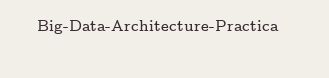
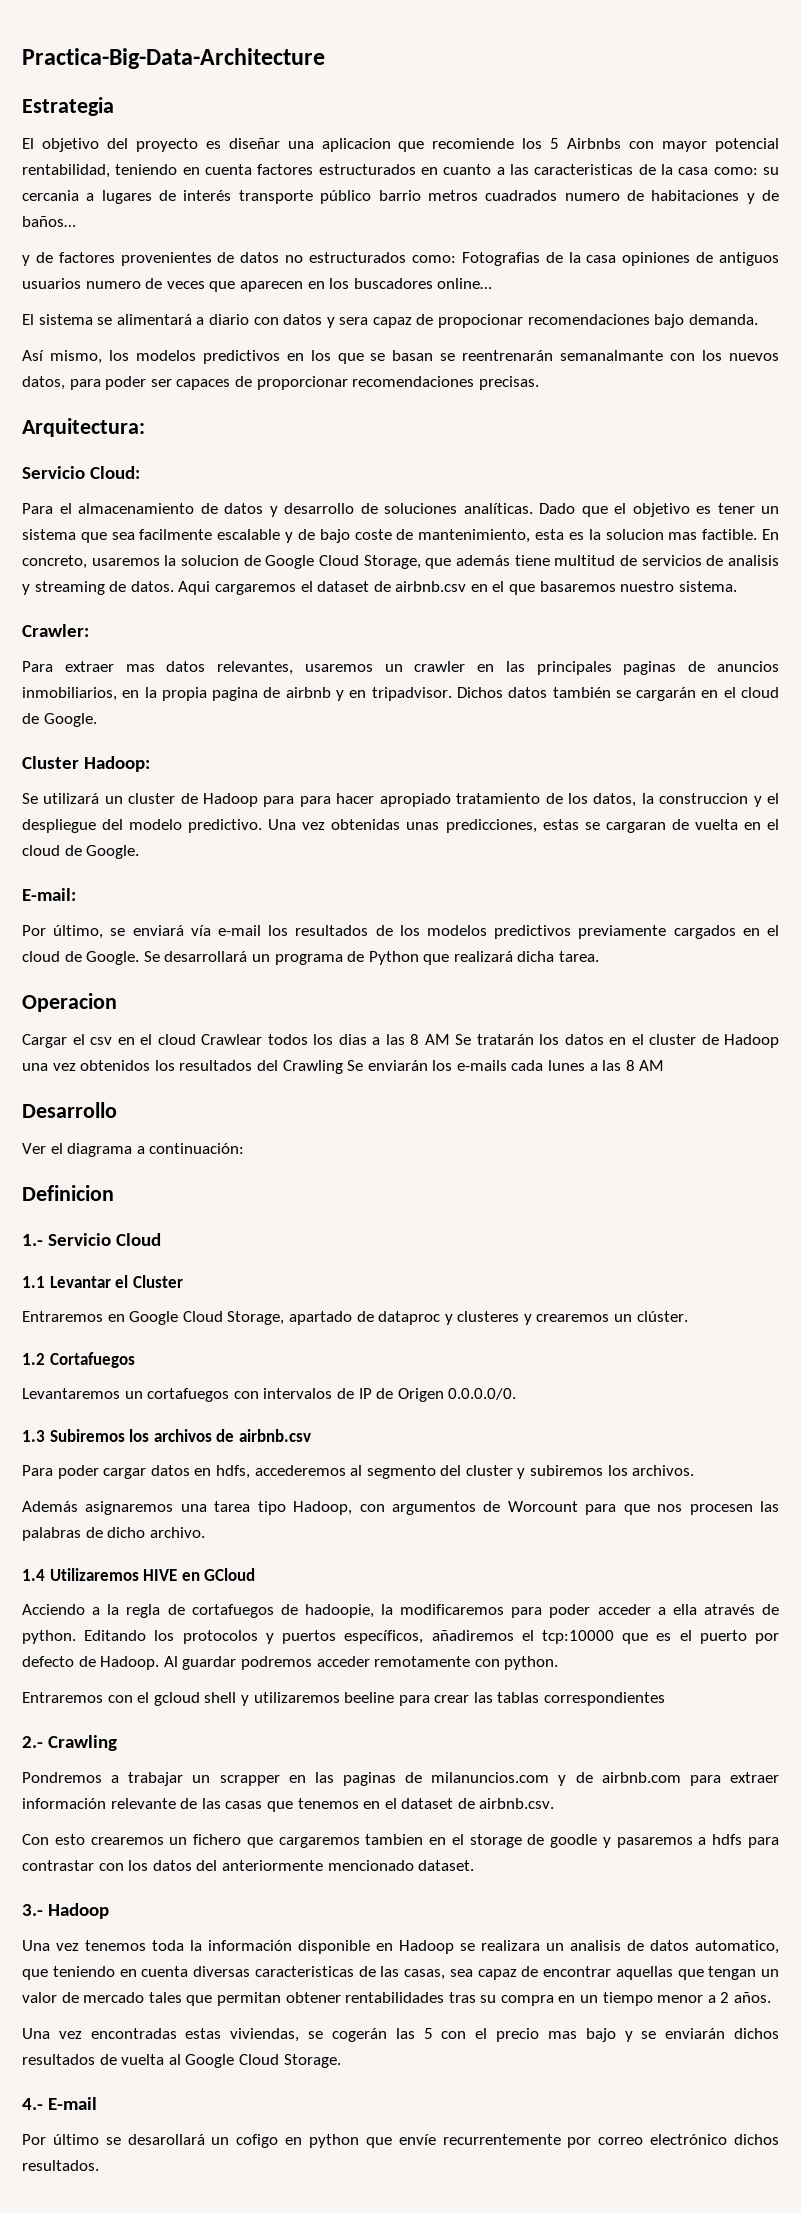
[37,20,279,34] Big-Data-Architecture-Practica -> [22,48,325,69] [22,97,114,116] [22,138,779,152] [22,164,780,178] [22,190,780,204] [22,216,76,227] [22,252,780,266] [22,278,493,292] [22,314,758,328] [22,350,779,364] [22,376,539,390] [22,418,145,437] [22,466,141,479] [22,503,779,517] [22,529,780,543] [22,555,779,569] [22,581,737,595] [22,624,89,637] [22,661,779,675] [22,687,779,701] [22,713,97,727] [22,756,151,772] [22,793,779,807] [22,819,780,833] [22,845,140,859] [22,888,76,901] [22,925,780,939] [22,951,600,965] [22,993,117,1012] [22,1034,779,1048] [22,1060,665,1074] [22,1102,117,1118] [22,1143,245,1157] [22,1185,114,1201] [22,1233,162,1246] [22,1275,183,1288] [22,1311,688,1325] [22,1352,135,1368] [22,1388,517,1402] [22,1429,311,1442] [22,1465,695,1479] [22,1501,780,1515] [22,1527,205,1541] [22,1568,256,1581] [22,1604,779,1618] [22,1630,779,1644] [22,1656,559,1670] [22,1692,666,1706] [22,1735,118,1751] [22,1772,779,1786] [22,1798,555,1812] [22,1834,779,1848] [22,1860,475,1871] [22,1903,110,1919] [22,1940,779,1954] [22,1966,779,1980] [22,1992,772,2006] [22,2028,780,2042] [22,2054,341,2068] [22,2097,98,2110] [22,2134,779,2148] [22,2160,99,2171] Practica-Big-Data-Architecture // Estrategia // El objetivo del proyecto es diseñar una aplicacion que recomiende los 5 Airbnbs con mayor potencial rentabilidad, teniendo en cuenta factores estructurados en cuanto a las caracteristicas de la casa como: su cercania a lugares de interés transporte público barrio metros cuadrados numero de habitaciones y de baños… // y de factores provenientes de datos no estructurados como: Fotografias de la casa opiniones de antiguos usuarios numero de veces que aparecen en los buscadores online… // El sistema se alimentará a diario con datos y sera capaz de propocionar recomendaciones bajo demanda. // Así mismo, los modelos predictivos en los que se basan se reentrenarán semanalmante con los nuevos datos, para poder ser capaces de proporcionar recomendaciones precisas. // Arquitectura: // Servicio Cloud: // Para el almacenamiento de datos y desarrollo de soluciones analíticas. Dado que el objetivo es tener un sistema que sea facilmente escalable y de bajo coste de mantenimiento, esta es la solucion mas factible. En concreto, usaremos la solucion de Google Cloud Storage, que además tiene multitud de servicios de analisis y streaming de datos. Aqui cargaremos el dataset de airbnb.csv en el que basaremos nuestro sistema. // Crawler: // Para extraer mas datos relevantes, usaremos un crawler en las principales paginas de anuncios inmobiliarios, en la propia pagina de airbnb y en tripadvisor. Dichos datos también se cargarán en el cloud de Google. // Cluster Hadoop: // Se utilizará un cluster de Hadoop para para hacer apropiado tratamiento de los datos, la construccion y el despliegue del modelo predictivo. Una vez obtenidas unas predicciones, estas se cargaran de vuelta en el cloud de Google. // E-mail: // Por último, se enviará vía e-mail los resultados de los modelos predictivos previamente cargados en el cloud de Google. Se desarrollará un programa de Python que realizará dicha tarea. // Operacion // Cargar el csv en el cloud Crawlear todos los dias a las 8 AM Se tratarán los datos en el cluster de Hadoop una vez obtenidos los resultados del Crawling Se enviarán los e-mails cada lunes a las 8 AM // Desarrollo // Ver el diagrama a continuación: // Definicion // 1.- Servicio Cloud // 1.1 Levantar el Cluster // Entraremos en Google Cloud Storage, apartado de dataproc y clusteres y crearemos un clúster. // 1.2 Cortafuegos // Levantaremos un cortafuegos con intervalos de IP de Origen 0.0.0.0/0. // 1.3 Subiremos los archivos de airbnb.csv // Para poder cargar datos en hdfs, accederemos al segmento del cluster y subiremos los archivos. // Además asignaremos una tarea tipo Hadoop, con argumentos de Worcount para que nos procesen las palabras de dicho archivo. // 1.4 Utilizaremos HIVE en GCloud // Acciendo a la regla de cortafuegos de hadoopie, la modificaremos para poder acceder a ella através de python. Editando los protocolos y puertos específicos, añadiremos el tcp:10000 que es el puerto por defecto de Hadoop. Al guardar podremos acceder remotamente con python. // Entraremos con el gcloud shell y utilizaremos beeline para crear las tablas correspondientes // 2.- Crawling // Pondremos a trabajar un scrapper en las paginas de milanuncios.com y de airbnb.com para extraer información relevante de las casas que tenemos en el dataset de airbnb.csv. // Con esto crearemos un fichero que cargaremos tambien en el storage de goodle y pasaremos a hdfs para contrastar con los datos del anteriormente mencionado dataset. // 3.- Hadoop // Una vez tenemos toda la información disponible en Hadoop se realizara un analisis de datos automatico, que teniendo en cuenta diversas caracteristicas de las casas, sea capaz de encontrar aquellas que tengan un valor de mercado tales que permitan obtener rentabilidades tras su compra en un tiempo menor a 2 años. // Una vez encontradas estas viviendas, se cogerán las 5 con el precio mas bajo y se enviarán dichos resultados de vuelta al Google Cloud Storage. // 4.- E-mail // Por último se desarollará un cofigo en python que envíe recurrentemente por correo electrónico dichos resultados.

